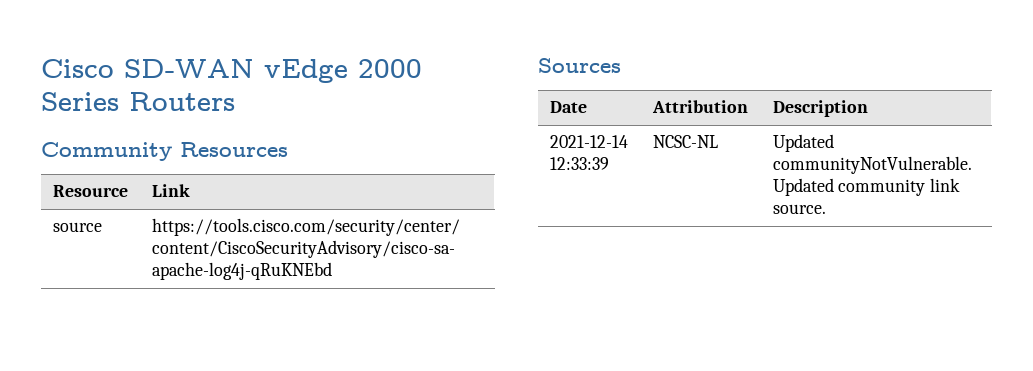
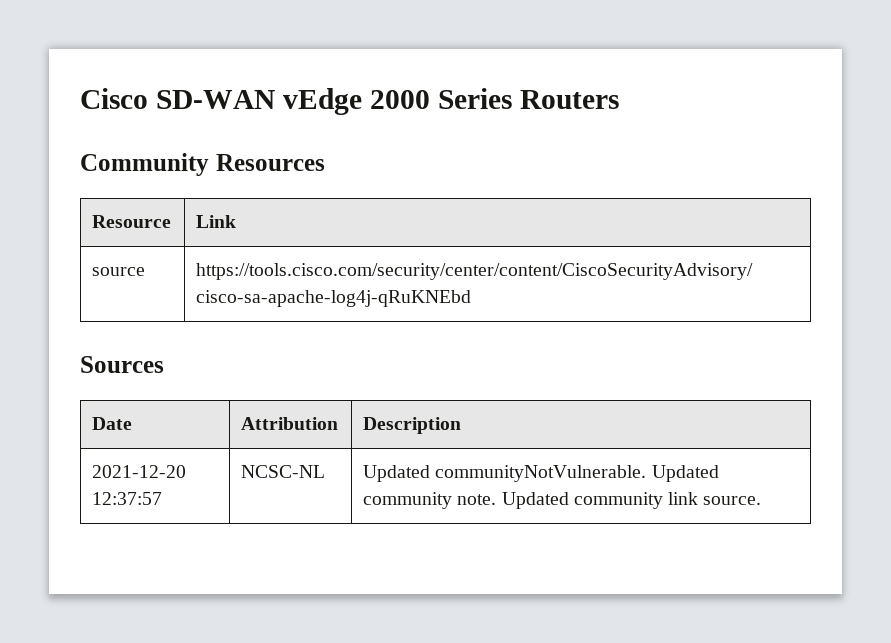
[549,135,628,148] [549,157,609,170] 2021-12-14 12:33:39 -> [92,465,187,478] [92,492,163,505] 2021-12-20 12:37:57
(926, 187) none -> [457,492,663,509] note. Updated community

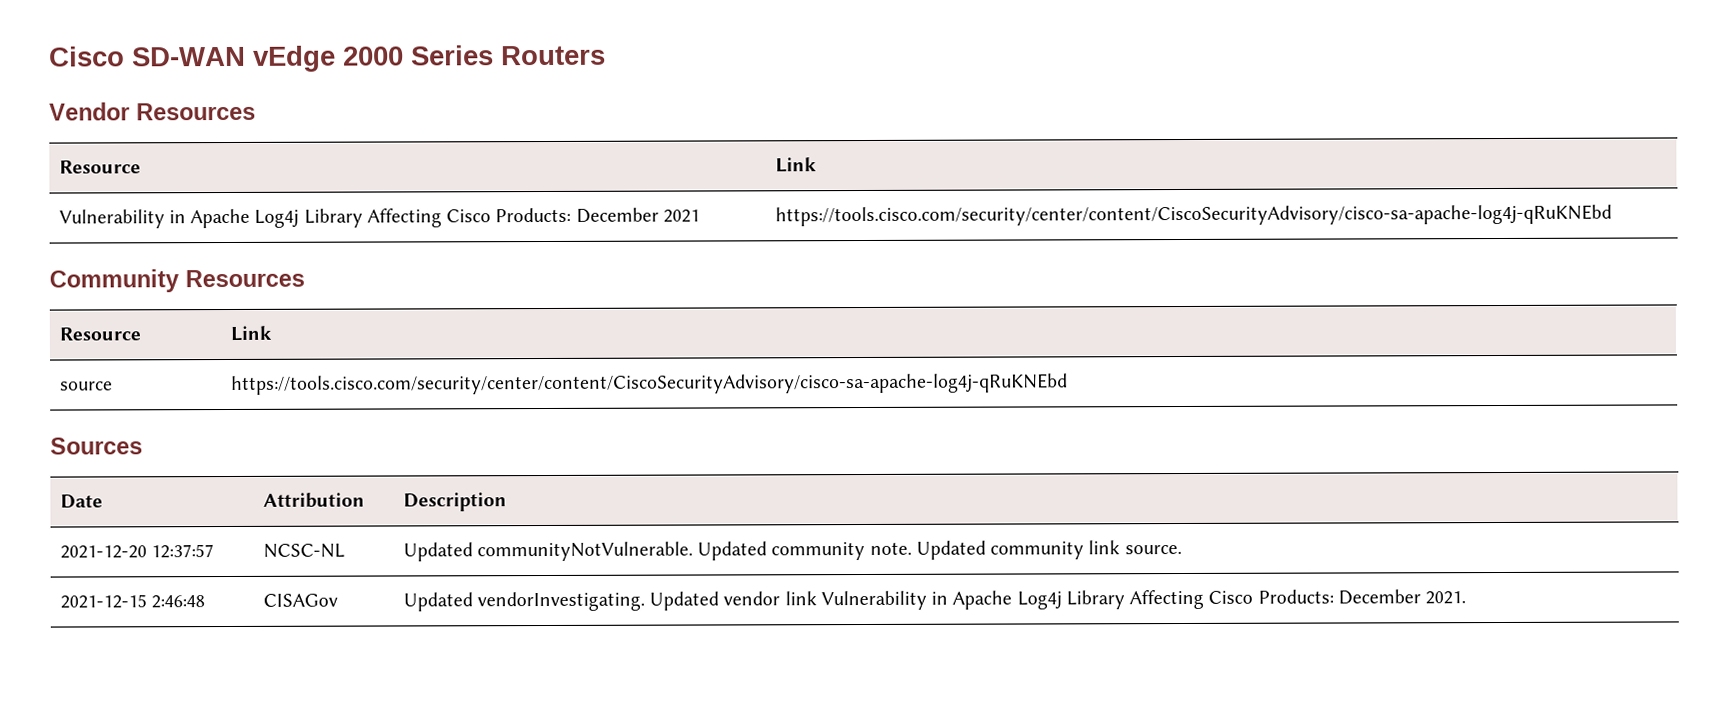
(619, 99) none -> [49,102,256,121] [58,160,141,174] [774,157,817,173] [58,207,700,229] [774,204,1612,227] // Vendor Resources // Resource | Link // Vulnerability in Apache Log4j Library Affecting Cisco Products: December 2021 | https://tools.cisco.com/security/center/content/CiscoSecurityAdvisory/cisco-sa-apache-log4j-qRuKNEbd
(762, 500) none -> [59,594,205,609] [262,593,338,607] [402,589,1467,612] // 2021-12-15 2:46:48 | CISAGov | Updated vendorInvestigating. Updated vendor link Vulnerability in Apache Log4j Library Affecting Cisco Products: December 2021.

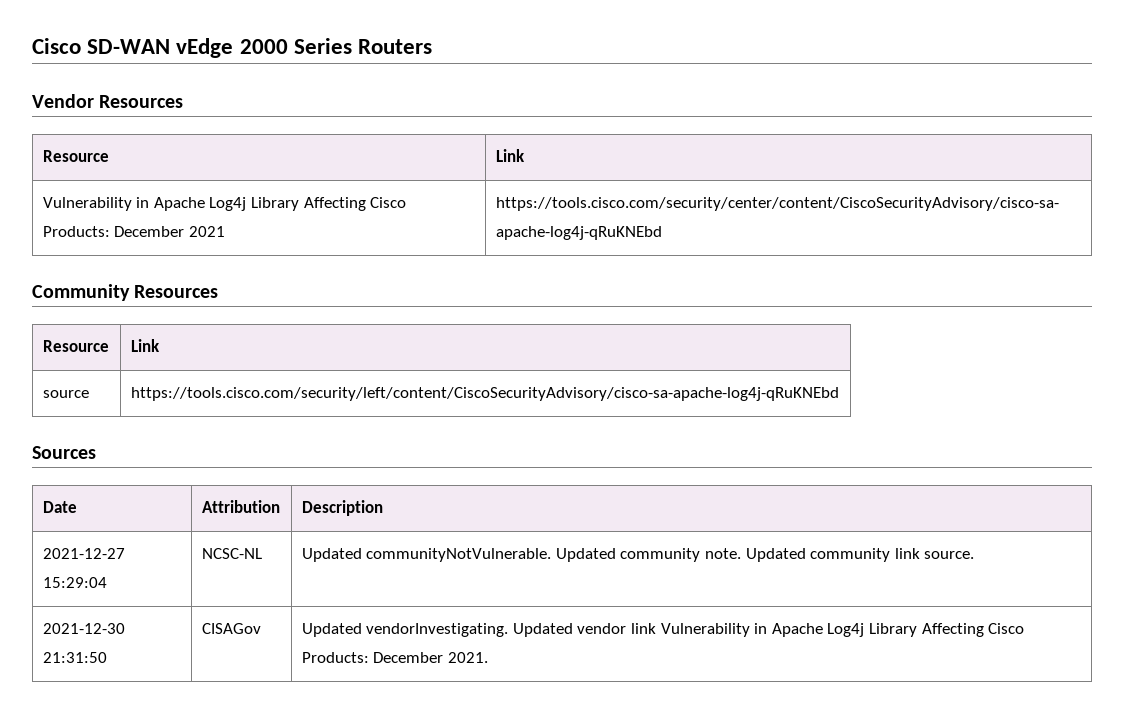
[230,373,1068,395] https://tools.cisco.com/security/center/content/CiscoSecurityAdvisory/cisco-sa-apache-log4j-qRuKNEbd -> [130,387,839,401] https://tools.cisco.com/security/left/content/CiscoSecurityAdvisory/cisco-sa-apache-log4j-qRuKNEbd
[59,544,214,559] 2021-12-20 12:37:57 -> [42,548,125,559] [42,577,107,588] 2021-12-27 15:29:04
[59,594,205,609] 2021-12-15 2:46:48 -> [42,623,125,634] [42,652,107,663] 2021-12-30 21:31:50

